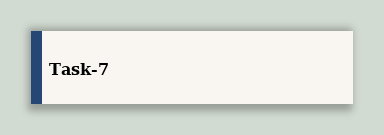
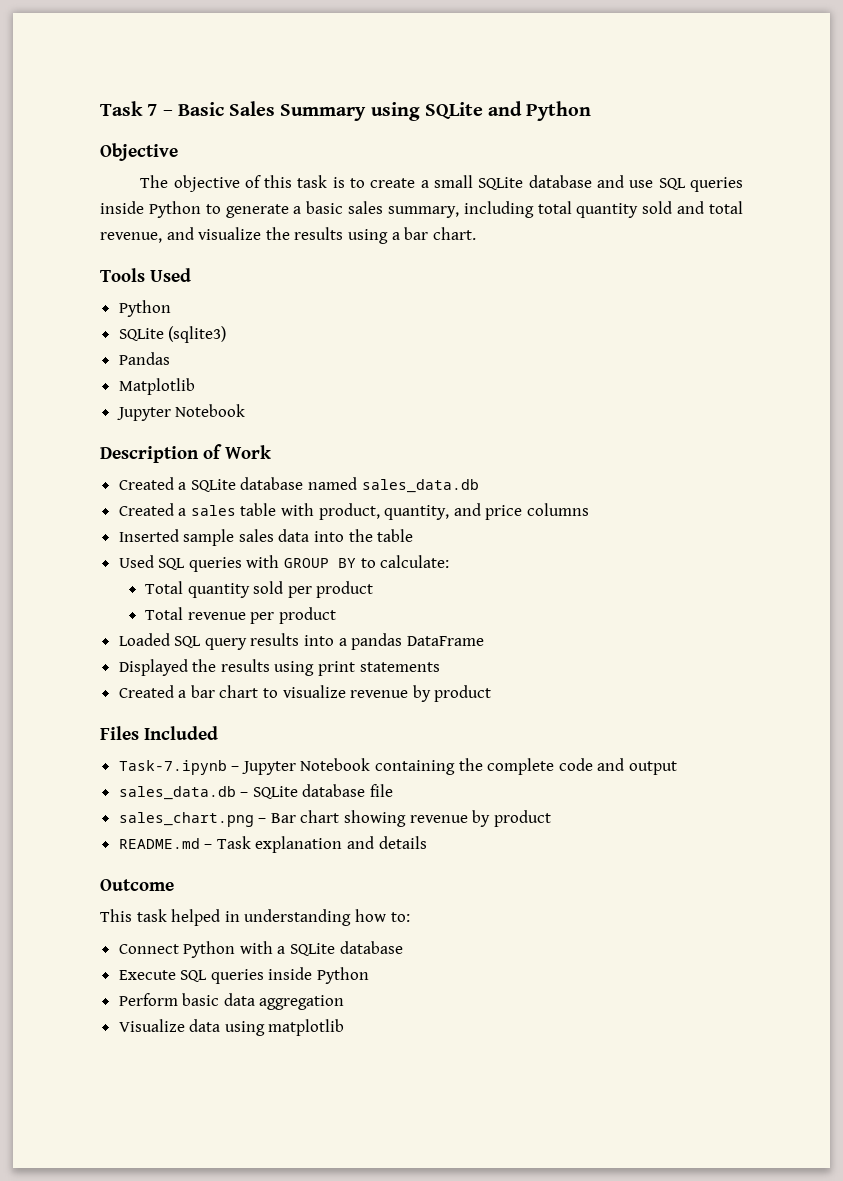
[49,63,109,75] Task-7 -> [100,101,592,121] [100,143,178,161] [140,175,743,192] [100,201,743,218] [100,227,476,244] [100,268,191,282] [118,300,171,317] [118,326,227,343] [118,352,170,365] [118,378,195,395] [116,404,246,421] [100,444,271,463] [118,477,479,493] [118,503,590,520] [118,529,414,546] [118,555,450,572] [144,581,374,598] [144,607,336,624] [118,633,484,650] [118,659,440,676] [118,685,492,702] [100,726,218,740] [118,758,678,775] [118,784,394,800] [118,810,551,827] [118,836,427,853] [100,879,174,891] [100,909,410,926] [118,941,403,958] [118,967,370,984] [118,993,345,1010] [118,1019,345,1036] Task 7 – Basic Sales Summary using SQLite and Python // Objective // The objective of this task is to create a small SQLite database and use SQL queries inside Python to generate a basic sales summary, including total quantity sold and total revenue, and visualize the results using a bar chart. // Tools Used // Python // SQLite (sqlite3) // Pandas // Matplotlib // Jupyter Notebook // Description of Work // Created a SQLite database named sales_data.db // Created a sales table with product, quantity, and price columns // Inserted sample sales data into the table // Used SQL queries with GROUP BY to calculate: // Total quantity sold per product // Total revenue per product // Loaded SQL query results into a pandas DataFrame // Displayed the results using print statements // Created a bar chart to visualize revenue by product // Files Included // Task-7.ipynb – Jupyter Notebook containing the complete code and output // sales_data.db – SQLite database file // sales_chart.png – Bar chart showing revenue by product // README.md – Task explanation and details // Outcome // This task helped in understanding how to: // Connect Python with a SQLite database // Execute SQL queries inside Python // Perform basic data aggregation // Visualize data using matplotlib

